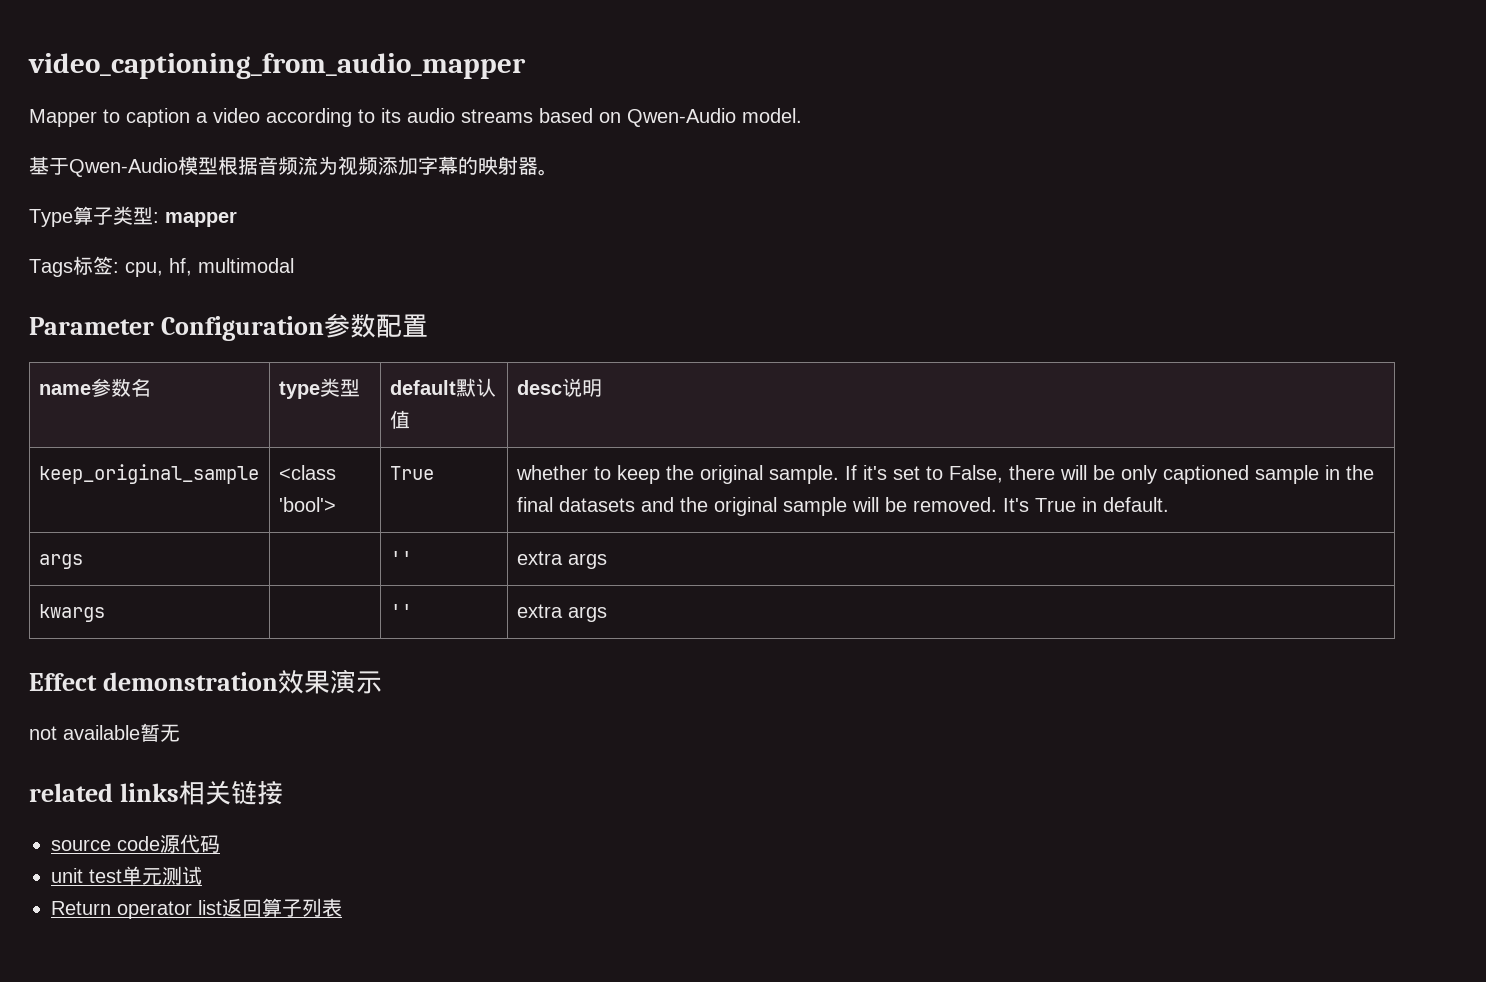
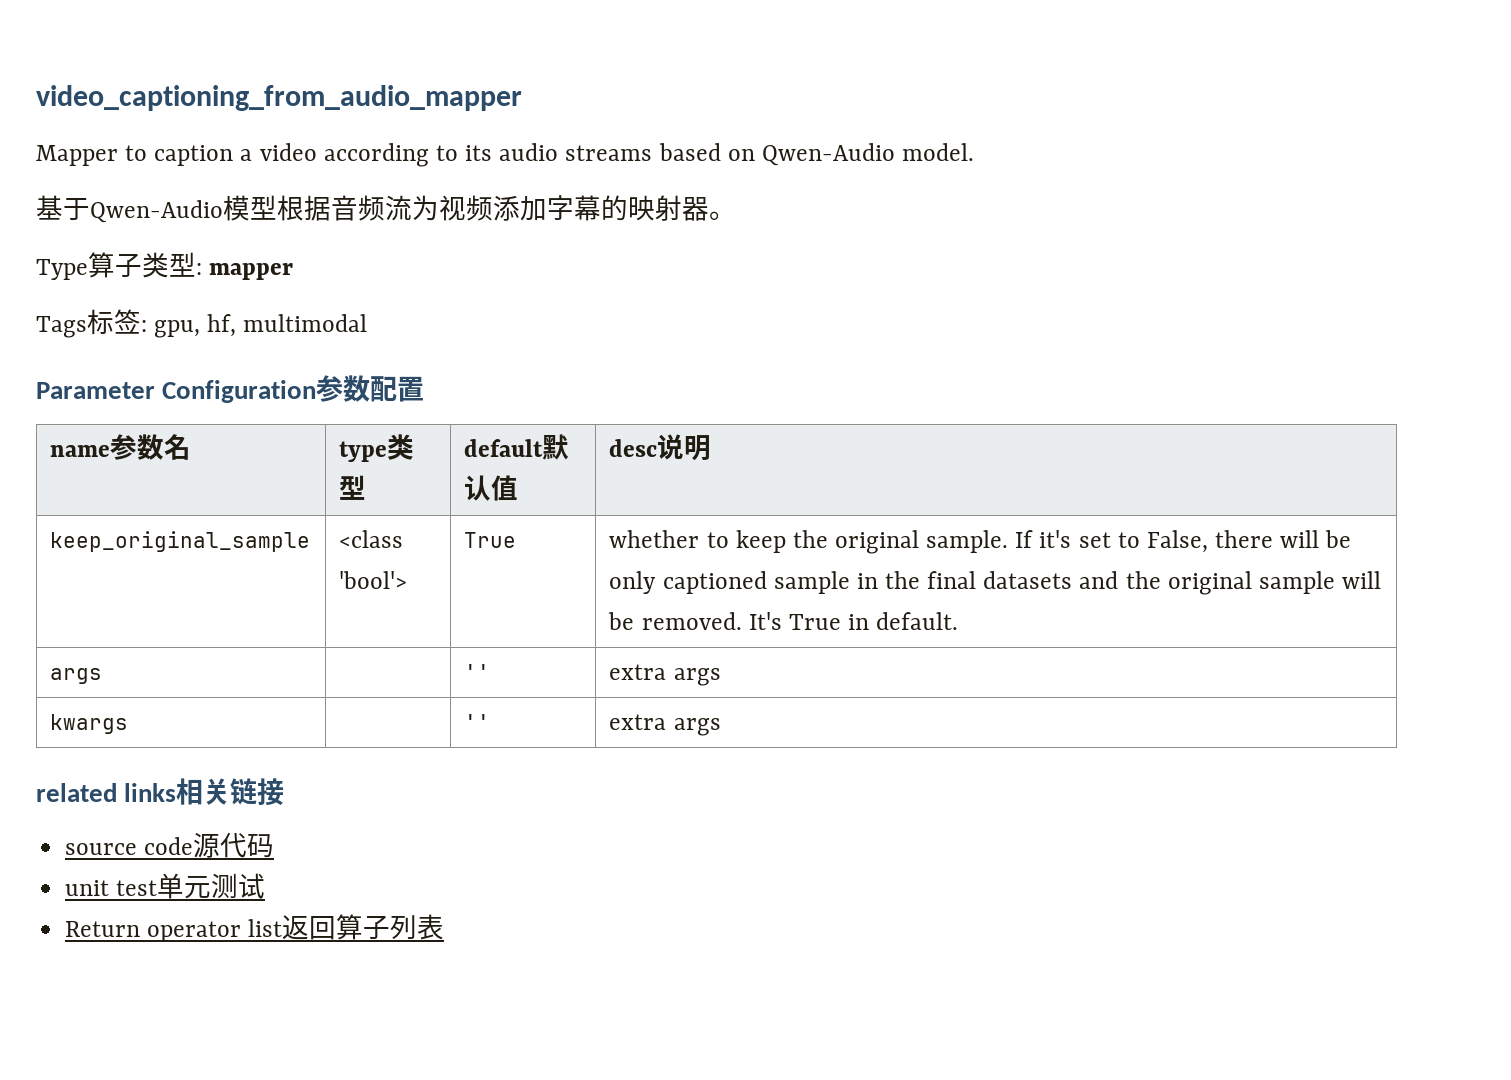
[125,262,163,277] cpu, -> [154,320,201,338] gpu,
[29,669,382,694] [29,723,180,742] // Effect demonstration效果演示 // not available暂无 -> (721, 727) none

